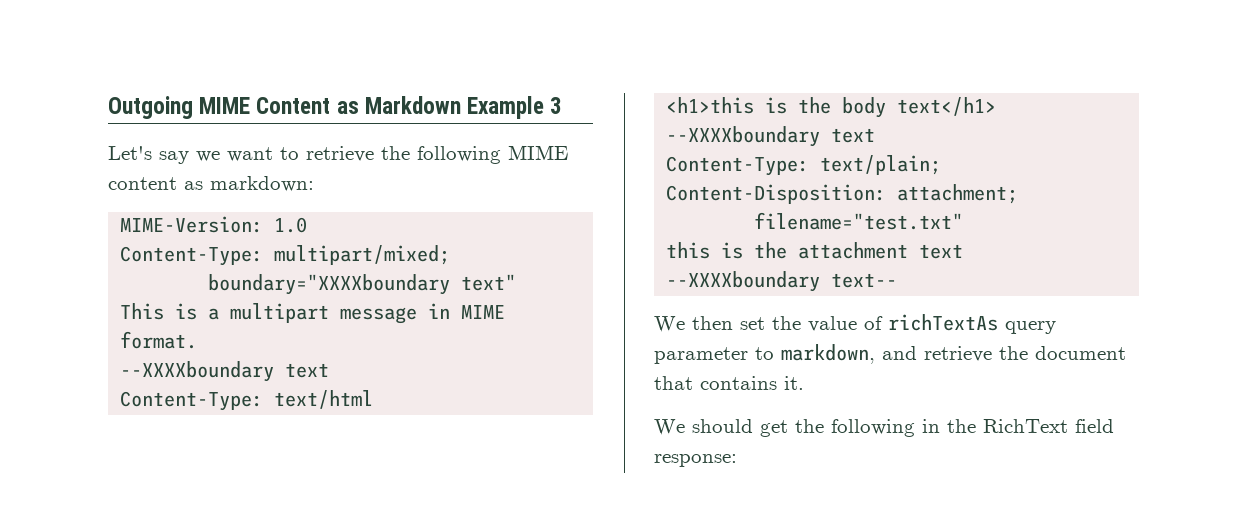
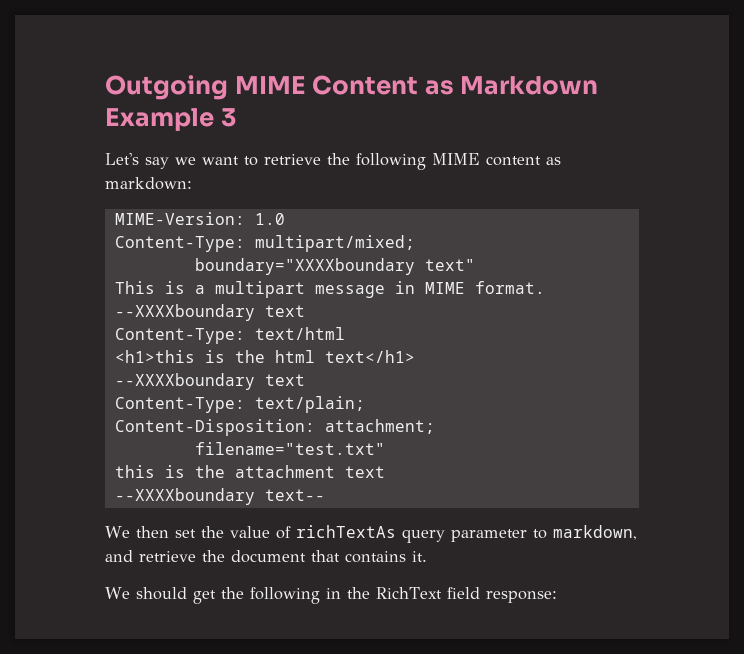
[842,97,887,118] body -> [274,350,315,363] html

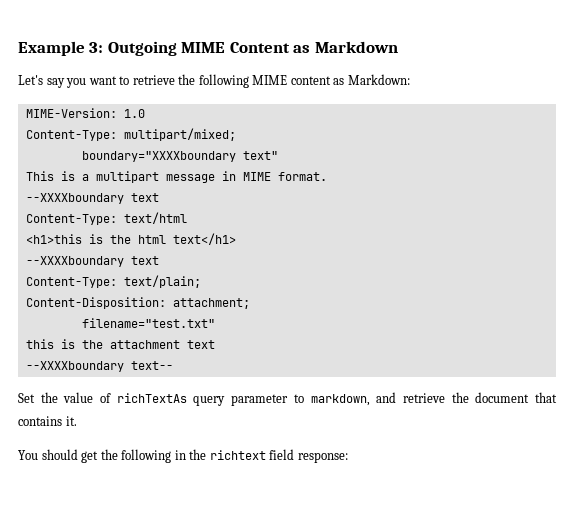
(105, 87) none -> [18,41,104,56] Example 3:
[105,108,236,131] Example 3 -> (398, 47) none
[175,157,196,165] we -> [66,78,87,88] you
[105,177,192,190] markdown: -> [347,74,410,85] Markdown:
[105,526,196,538] We then set -> [18,393,35,403] Set
[105,587,130,599] We -> [18,450,38,460] You
[375,587,442,599] RichText -> [209,450,266,460] richtext

